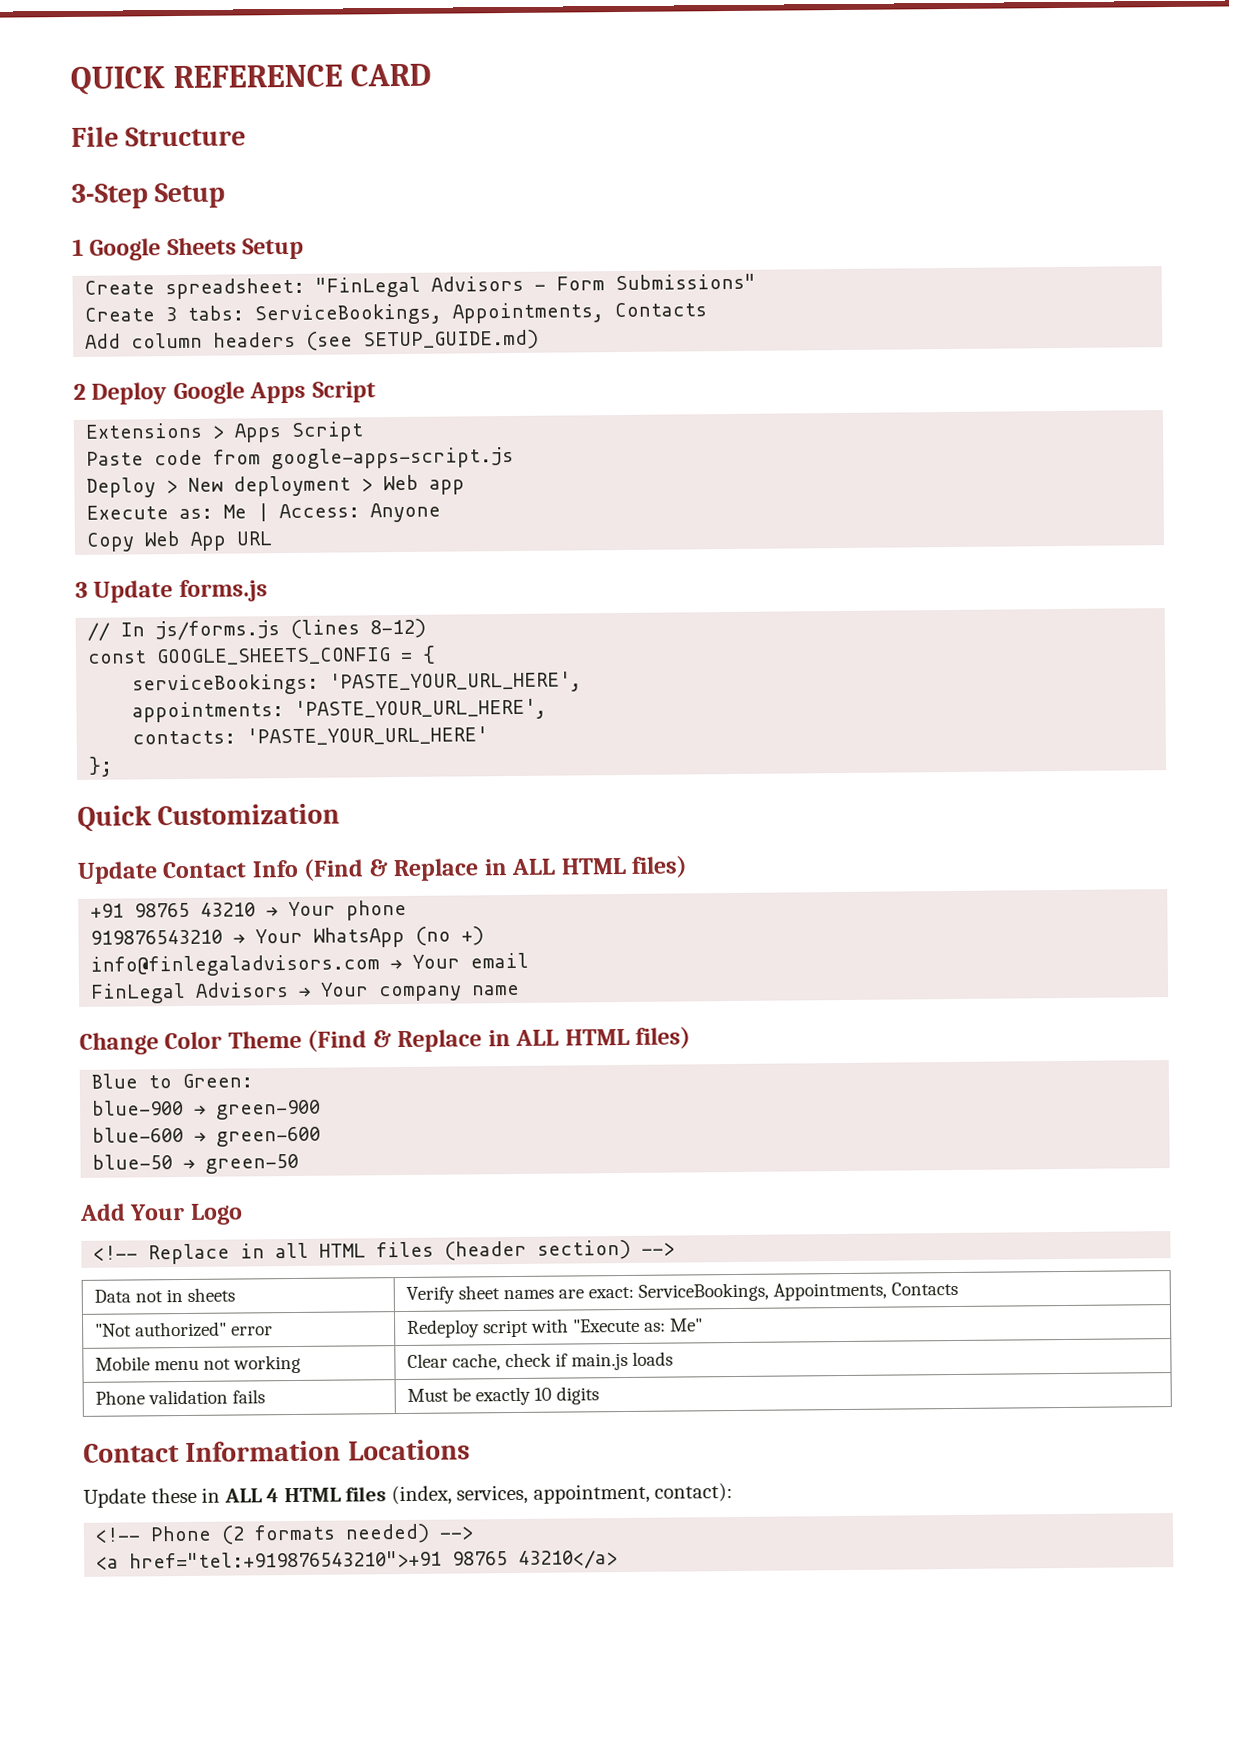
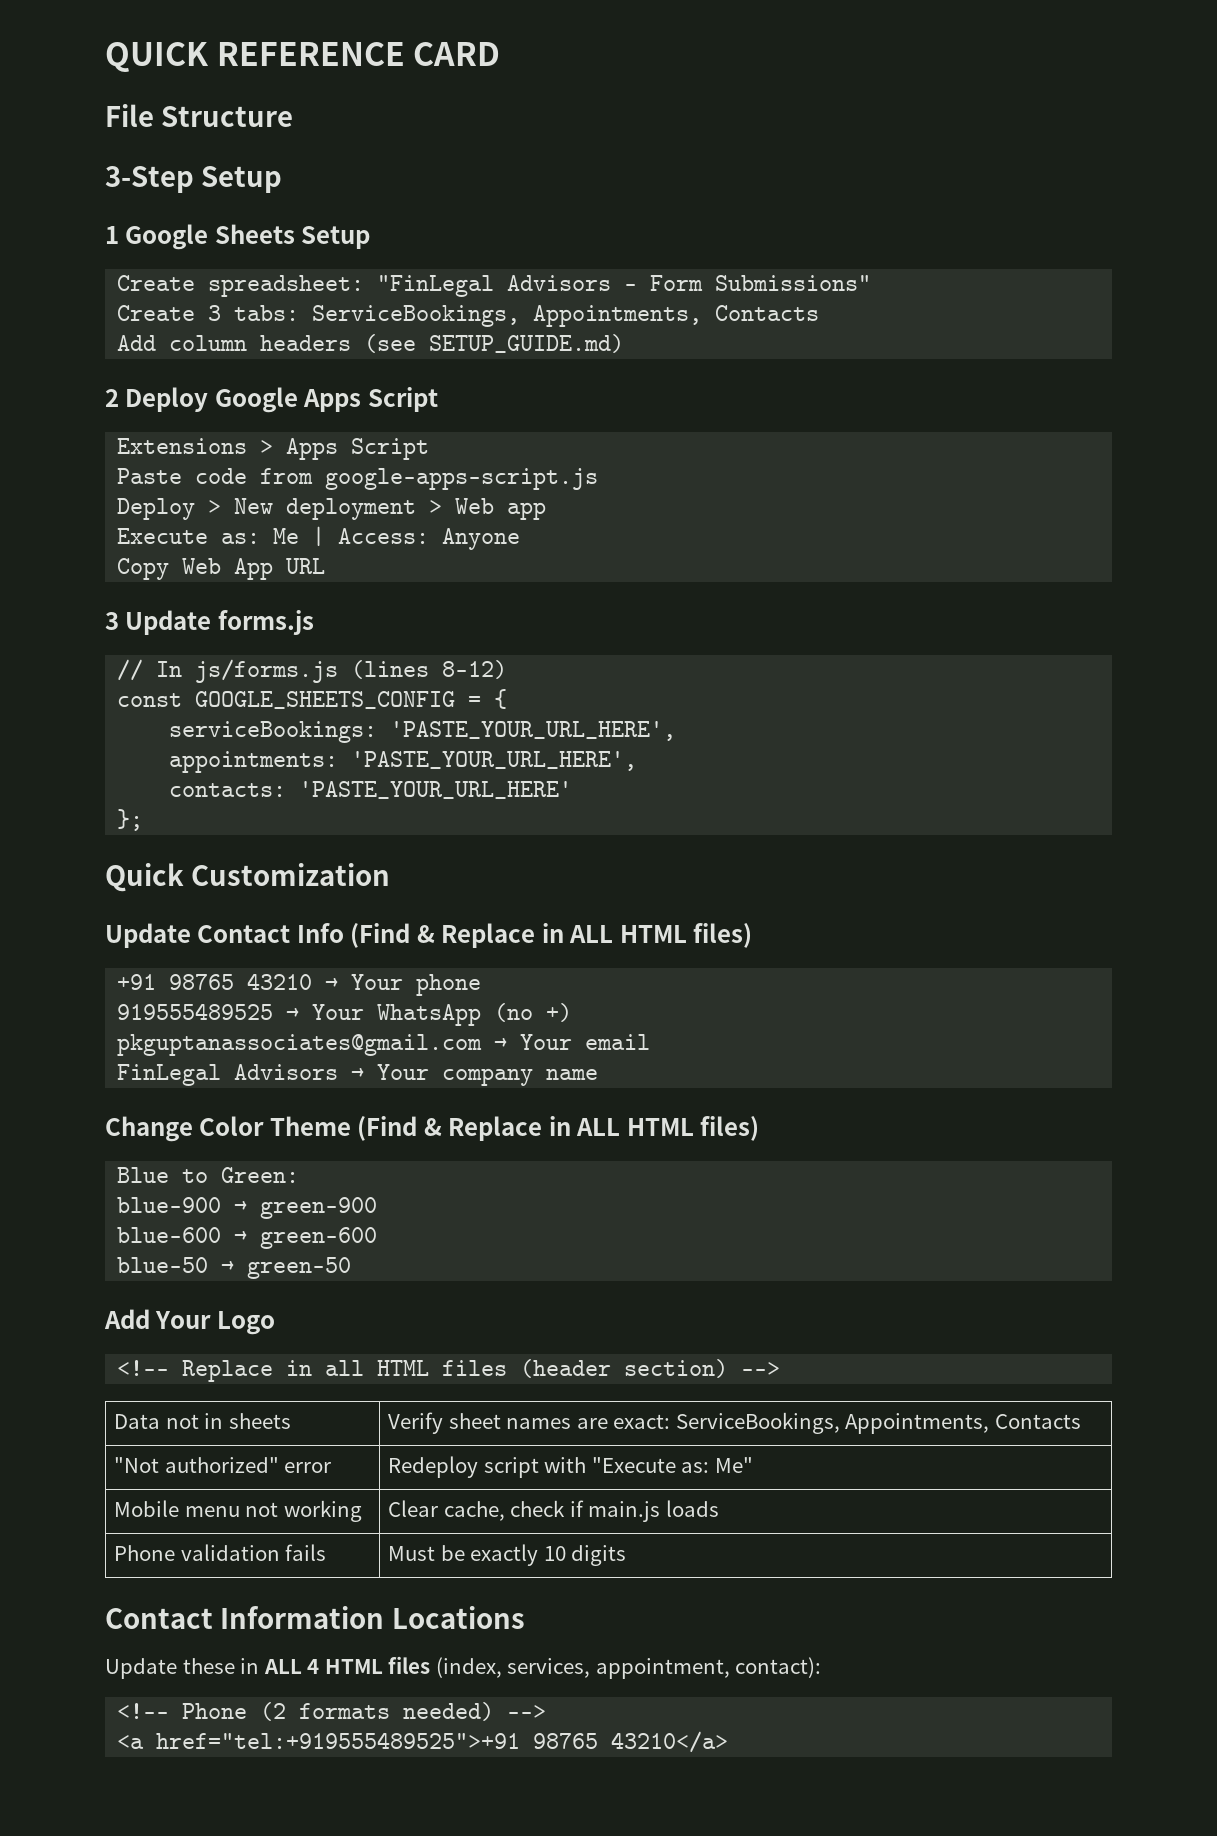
[90,929,224,945] 919876543210 -> [117,1003,274,1020] 919555489525
[90,954,381,977] info@finlegaladvisors.com -> [117,1034,483,1056] pkguptanassociates@gmail.com
[129,1550,443,1570] href="tel:+919876543210">+91 -> [156,1732,521,1749] href="tel:+919555489525">+91

